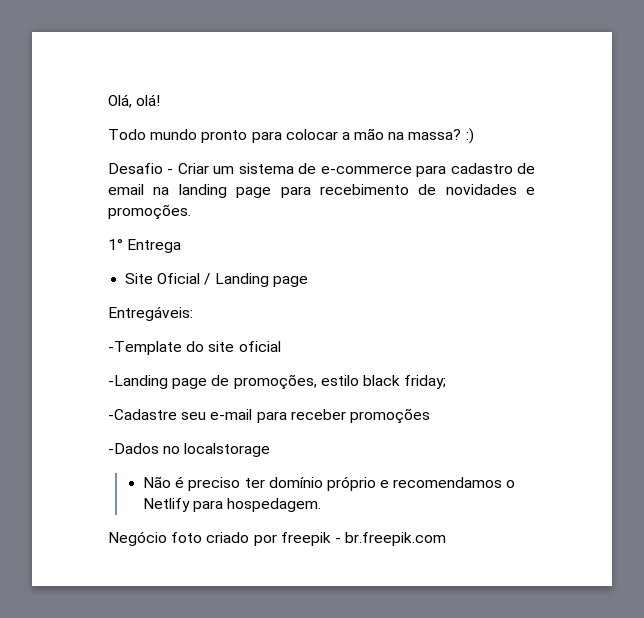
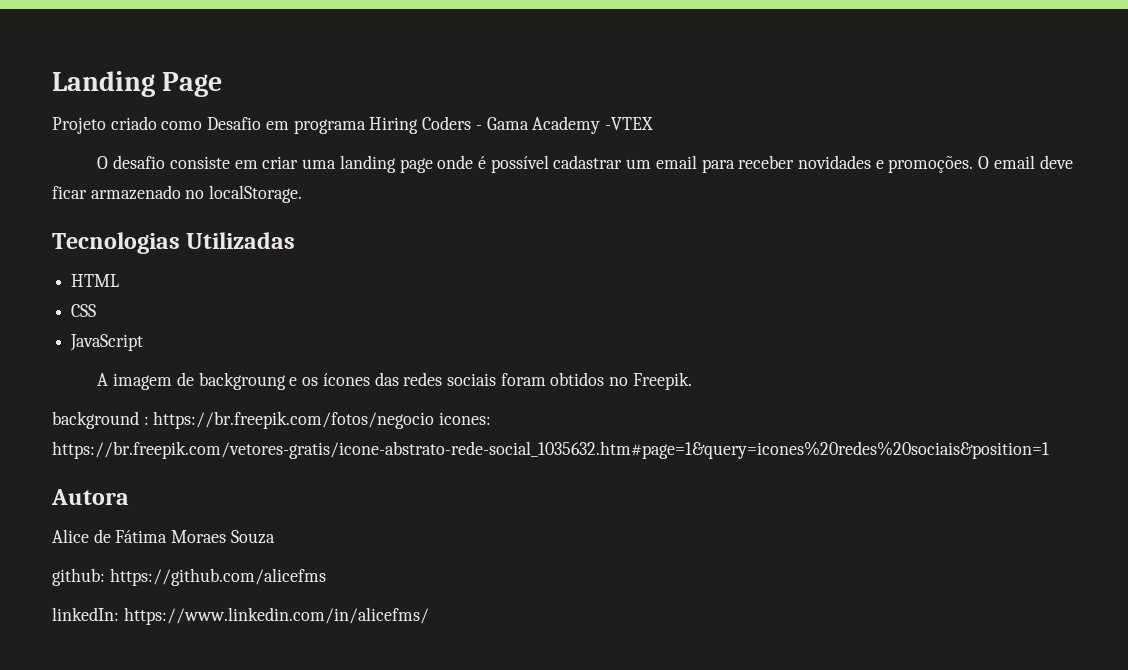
[108,94,161,108] [108,128,474,144] [108,163,535,177] [108,184,535,198] [108,204,191,220] [108,239,182,253] [125,273,308,287] [108,306,193,321] [108,341,281,355] [108,374,447,390] [108,408,430,424] [108,443,271,457] [142,476,516,491] [142,498,322,512] [108,531,447,546] Olá, olá! // Todo mundo pronto para colocar a mão na massa? :) // Desafio - Criar um sistema de e-commerce para cadastro de email na landing page para recebimento de novidades e promoções. // 1° Entrega // Site Oficial / Landing page // Entregáveis: // -Template do site oficial // -Landing page de promoções, estilo black friday; // -Cadastre seu e-mail para receber promoções // -Dados no localstorage // Não é preciso ter domínio próprio e recomendamos o Netlify para hospedagem. // Negócio foto criado por freepik - br.freepik.com -> [52,71,223,97] [52,116,653,134] [97,155,1073,173] [52,185,303,203] [52,232,296,254] [71,274,120,287] [71,304,97,317] [70,334,144,351] [97,372,692,390] [52,411,492,429] [52,441,1049,459] [51,489,129,505] [52,529,275,544] [52,568,326,586] [52,607,429,625] Landing Page // Projeto criado como Desafio em programa Hiring Coders - Gama Academy -VTEX // O desafio consiste em criar uma landing page onde é possível cadastrar um email para receber novidades e promoções. O email deve ficar armazenado no localStorage. // Tecnologias Utilizadas // HTML // CSS // JavaScript // A imagem de backgroung e os ícones das redes sociais foram obtidos no Freepik. // background : https://br.freepik.com/fotos/negocio icones: https://br.freepik.com/vetores-gratis/icone-abstrato-rede-social_1035632.htm#page=1&query=icones%20redes%20sociais&position=1 // Autora // Alice de Fátima Moraes Souza // github: https://github.com/alicefms // linkedIn: https://www.linkedin.com/in/alicefms/

